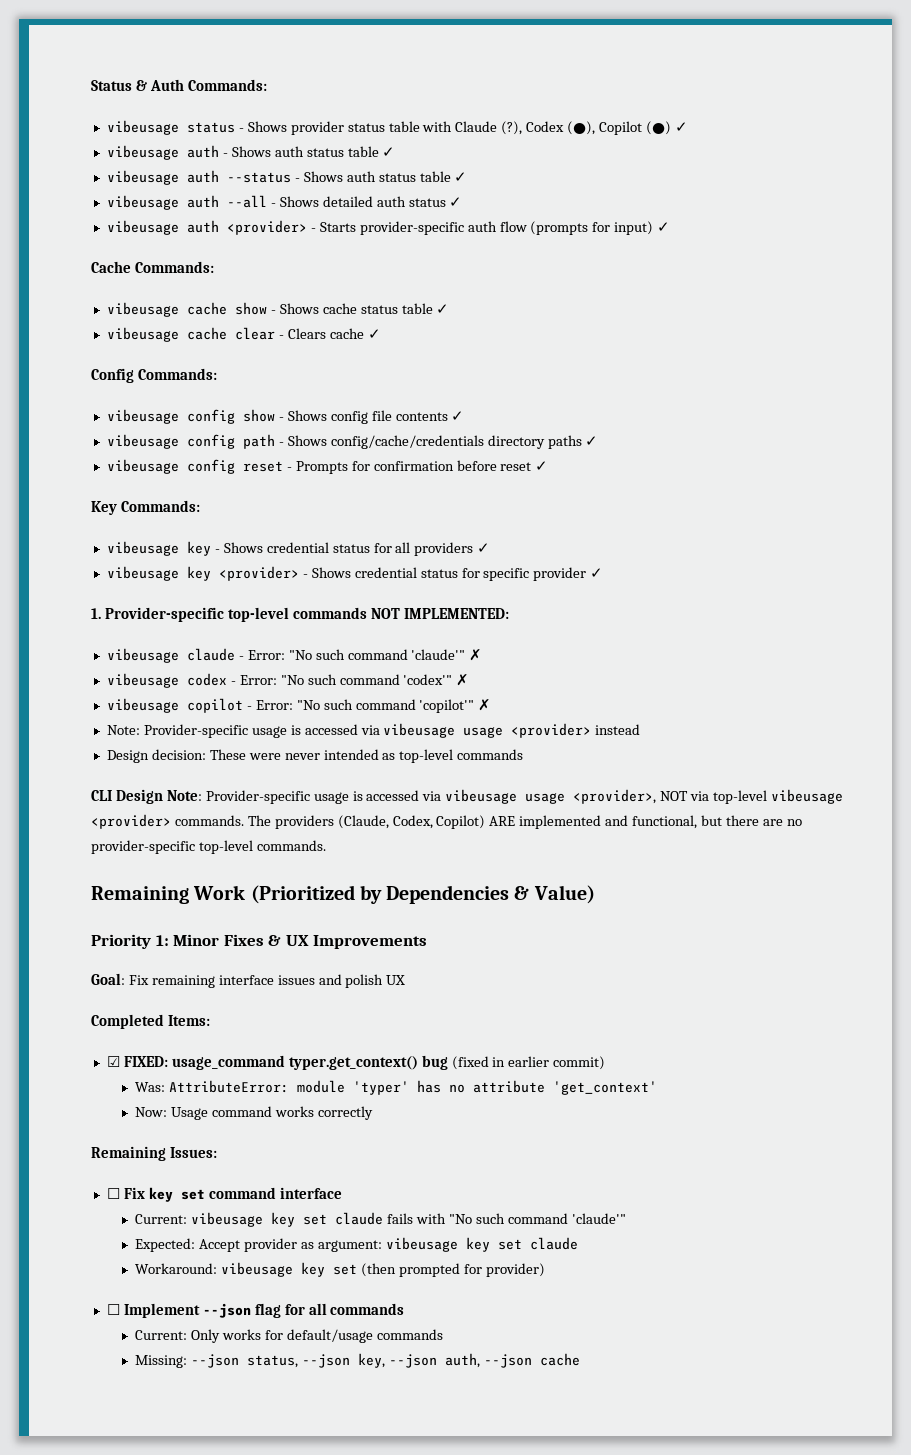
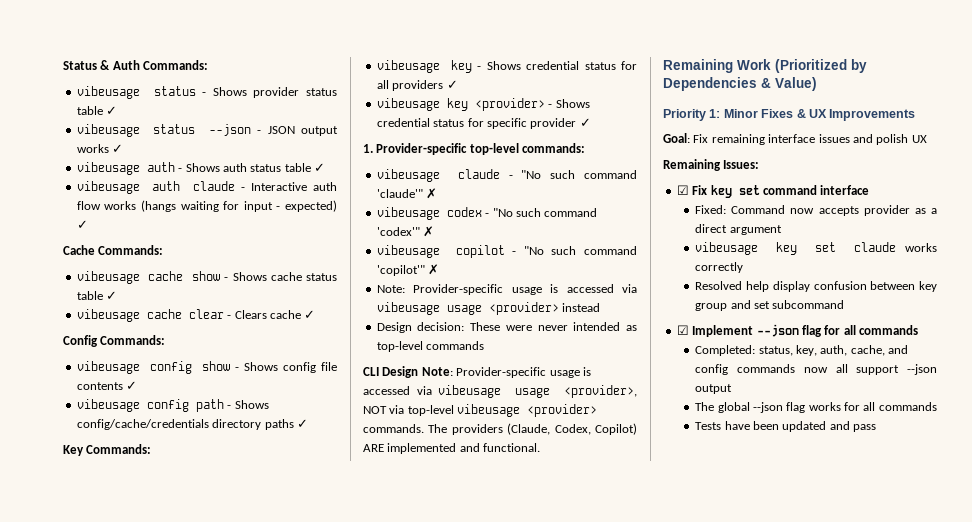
[422,121,671,135] with Claude (?), Codex (●), Copilot (●) -> [106,106,118,115] [76,124,338,137] [76,144,109,153] ✓ // vibeusage status --json - JSON output works
[226,171,468,183] [106,195,463,210] [106,220,654,235] --status - Shows auth status table ✓ // vibeusage auth --all - Shows detailed auth status ✓ // vibeusage auth <provider> - Starts provider-specific auth flow (prompts for input) -> [192,181,337,191] [76,200,337,212] claude - Interactive auth flow works (hangs waiting for input - expected)
[106,459,549,474] // vibeusage config reset - Prompts for confirmation before reset ✓ -> (308, 423) none
[292,607,509,619] commands NOT IMPLEMENTED: -> [522,143,586,153] commands:
[247,650,285,660] Error: -> (513, 177) none
[239,675,277,685] Error: -> (490, 215) none
[255,700,293,710] Error: -> (517, 253) none
[632,815,802,829] [91,840,326,854] functional, but there are no provider-specific top-level commands. -> [483,443,541,452] functional.
[91,1014,210,1029] [106,1055,606,1070] [135,1080,658,1095] [135,1106,373,1120] // Completed Items: // ☑ FIXED: usage_command typer.get_context() bug (fixed in earlier commit) // Was: AttributeError: module 'typer' has no attribute 'get_context' // Now: Usage command works correctly -> (927, 139) none
[106,1188,120,1199] ☐ -> [676,185,689,195] ☑
[135,1212,626,1227] [135,1237,578,1252] [135,1262,545,1277] [106,1304,120,1315] Current: vibeusage key set claude fails with "No such command 'claude'" // Expected: Accept provider as argument: vibeusage key set claude // Workaround: vibeusage key set (then prompted for provider) // ☐ -> [695,205,937,216] [695,224,782,235] [695,242,937,255] [695,262,744,273] [695,281,937,292] [695,300,845,311] [676,325,689,335] Fixed: Command now accepts provider as a direct argument // vibeusage key set claude works correctly // Resolved help display confusion between key group and set subcommand // ☑
[135,1329,221,1343] Current: Only -> [695,345,909,356] [695,364,937,375] [695,384,733,394] [695,402,806,413] Completed: status, key, auth, cache, and config commands now all support --json output // The global --json flag
[286,1329,443,1343] [135,1353,580,1368] default/usage commands // Missing: --json status, --json key, --json auth, --json cache -> [863,402,937,411] [695,421,877,432] all commands // Tests have been updated and pass

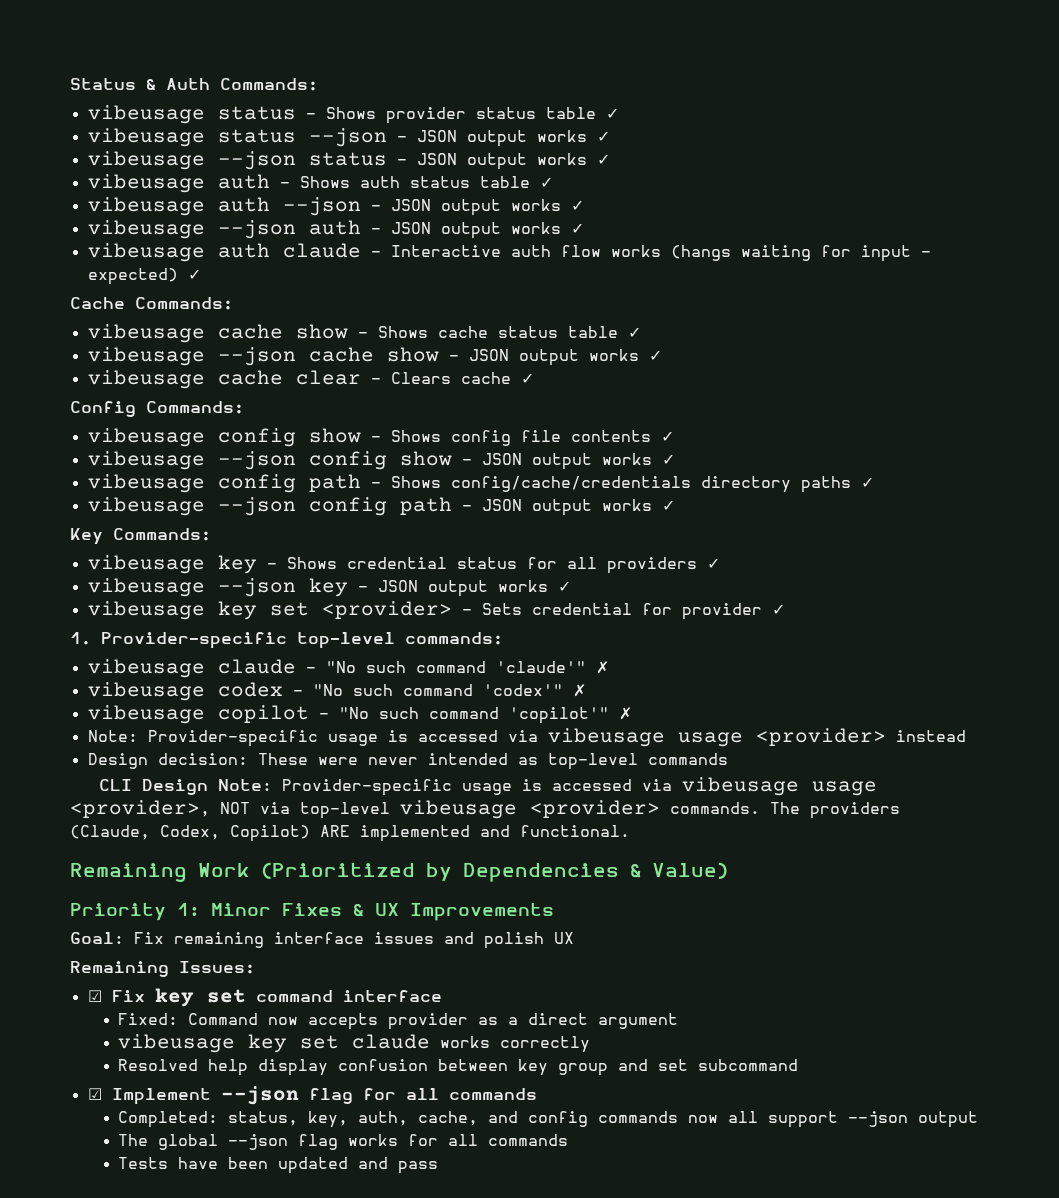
(124, 148) none -> [87,151,610,170] // vibeusage --json status - JSON output works ✓
(325, 167) none -> [87,197,584,216] [87,220,584,239] // vibeusage auth --json - JSON output works ✓ // vibeusage --json auth - JSON output works ✓
(118, 295) none -> [87,347,662,366] // vibeusage --json cache show - JSON output works ✓
(138, 385) none -> [87,451,675,470] // vibeusage --json config show - JSON output works ✓
(308, 423) none -> [87,497,675,516] // vibeusage --json config path - JSON output works ✓
[446,98,590,111] [376,118,527,129] key <provider> - Shows credential status for specific -> [217,578,571,597] [87,601,672,620] --json key - JSON output works ✓ // vibeusage key set <provider> - Sets credential for

